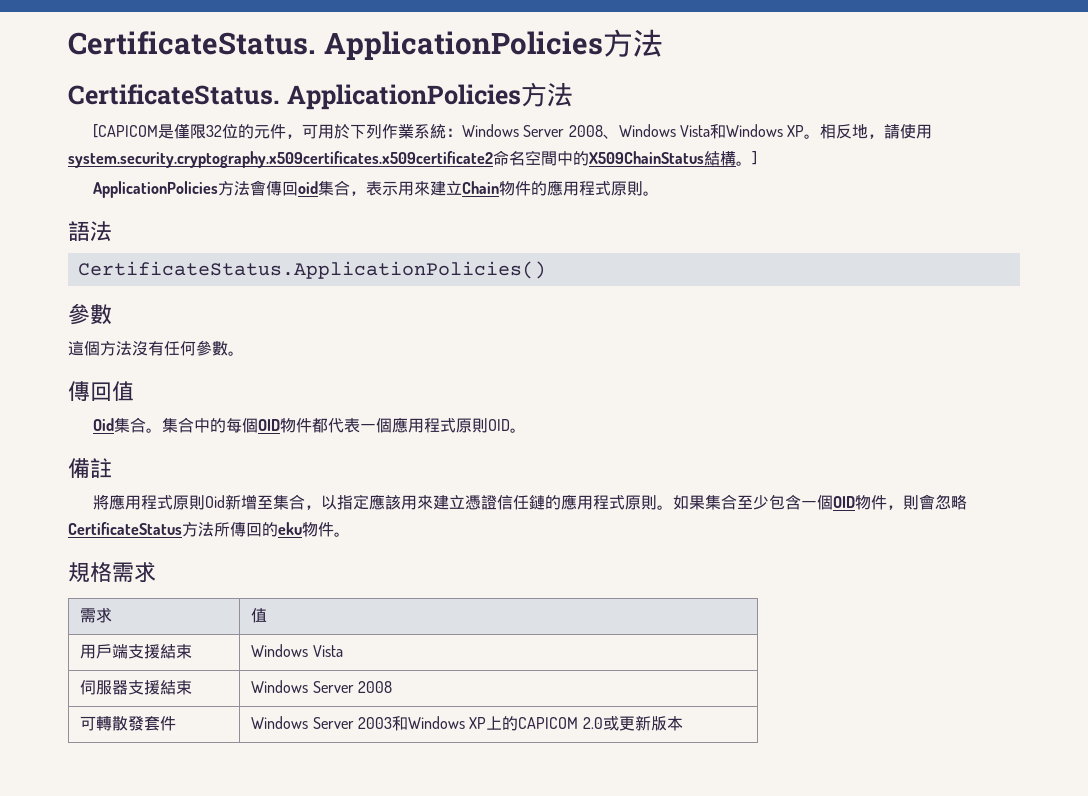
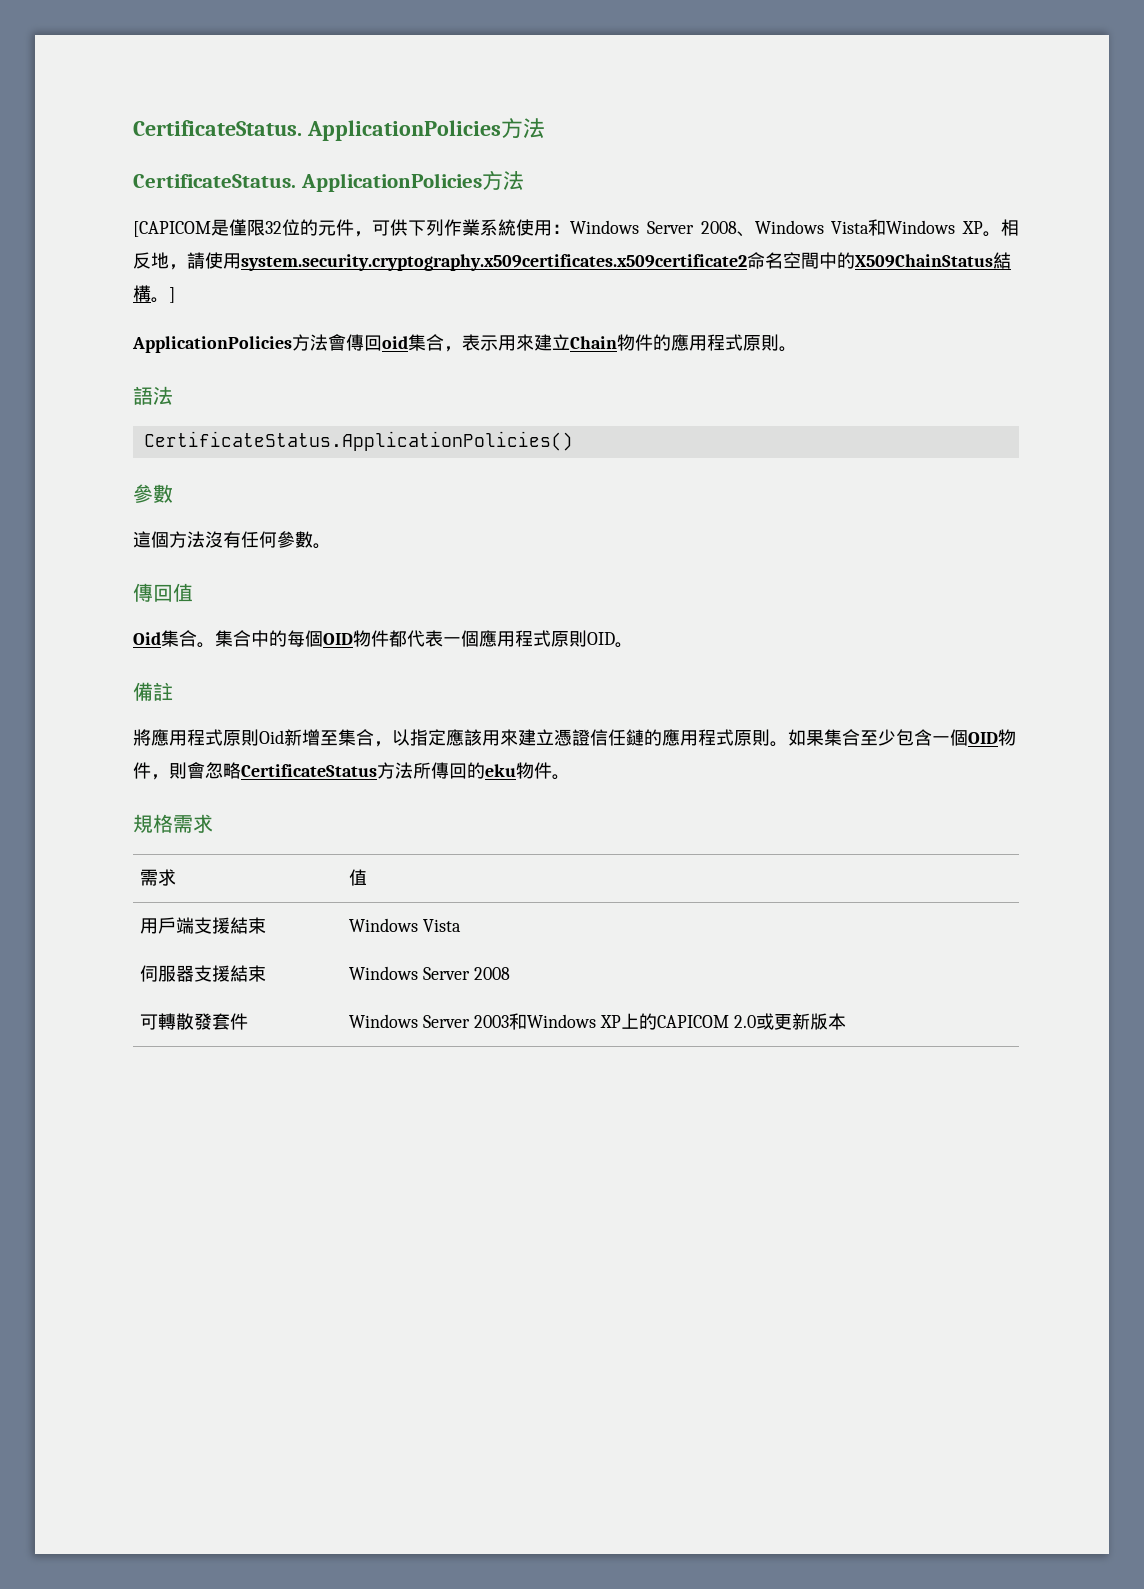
[318,124,351,139] 用於 -> [390,219,408,236] 供
(447, 131) none -> [516,219,552,236] 使用

